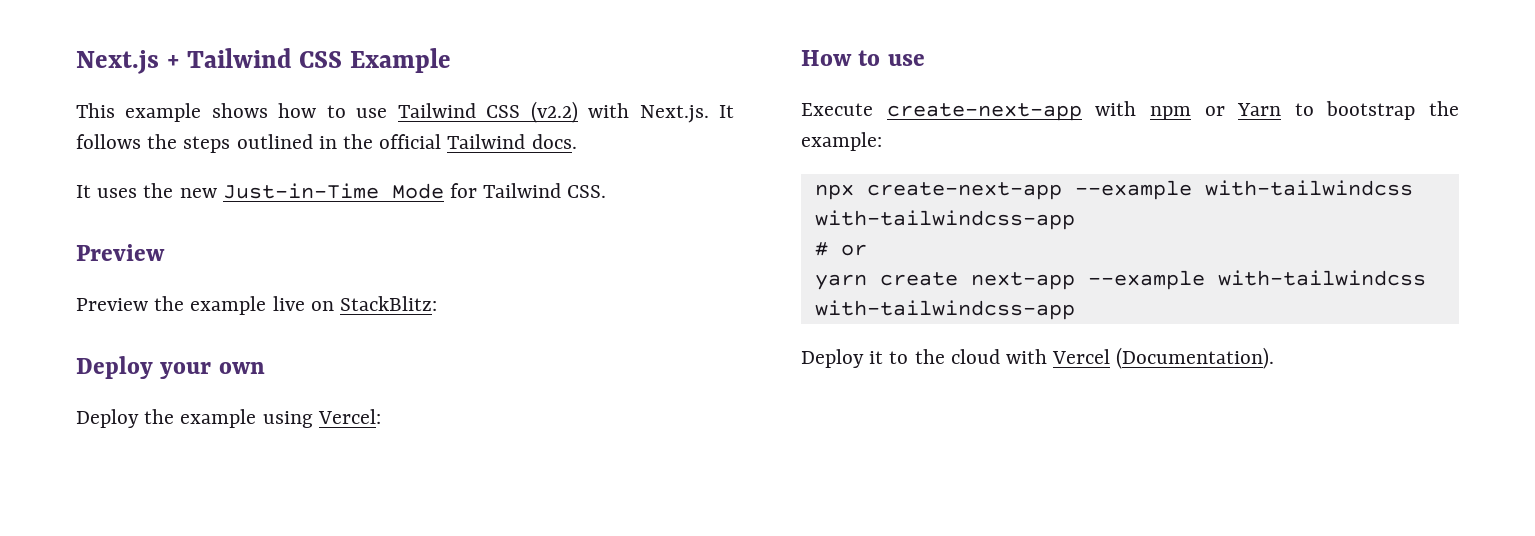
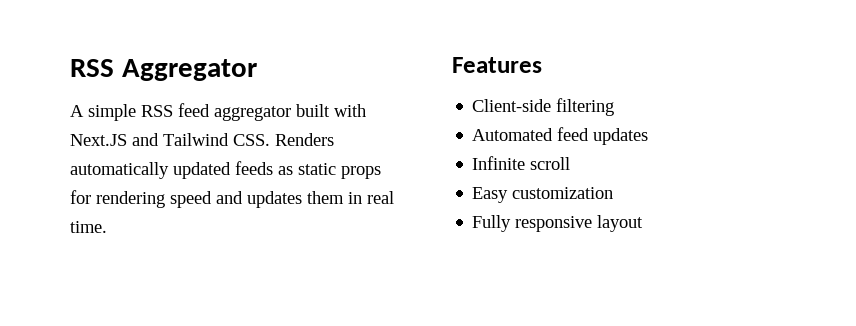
[76,48,452,74] [76,101,734,123] [76,134,577,153] [76,183,607,199] [76,244,165,261] [76,296,438,315] [76,356,265,379] [76,409,381,428] [801,50,925,66] [801,101,1459,121] [801,132,882,151] [814,180,1413,200] [814,210,1075,230] [814,242,867,256] [814,270,1426,290] [814,300,1075,320] [801,347,1275,369] Next.js + Tailwind CSS Example // This example shows how to use Tailwind CSS (v2.2) with Next.js. It follows the steps outlined in the official Tailwind docs. // It uses the new Just-in-Time Mode for Tailwind CSS. // Preview // Preview the example live on StackBlitz: // Deploy your own // Deploy the example using Vercel: // How to use // Execute create-next-app with npm or Yarn to bootstrap the example: // npx create-next-app --example with-tailwindcss with-tailwindcss-app // # or // yarn create next-app --example with-tailwindcss with-tailwindcss-app // Deploy it to the cloud with Vercel (Documentation). -> [70,59,257,81] [70,103,366,121] [70,133,334,146] [70,161,381,179] [70,190,394,208] [70,221,107,233] [452,57,542,73] [472,98,615,116] [472,127,649,145] [472,156,571,170] [472,187,614,203] [472,215,644,232] RSS Aggregator // A simple RSS feed aggregator built with Next.JS and Tailwind CSS. Renders automatically updated feeds as static props for rendering speed and updates them in real time. // Features // Client-side filtering // Automated feed updates // Infinite scroll // Easy customization // Fully responsive layout

